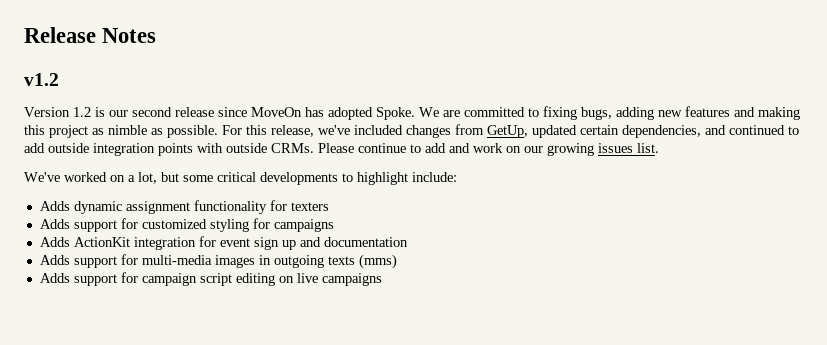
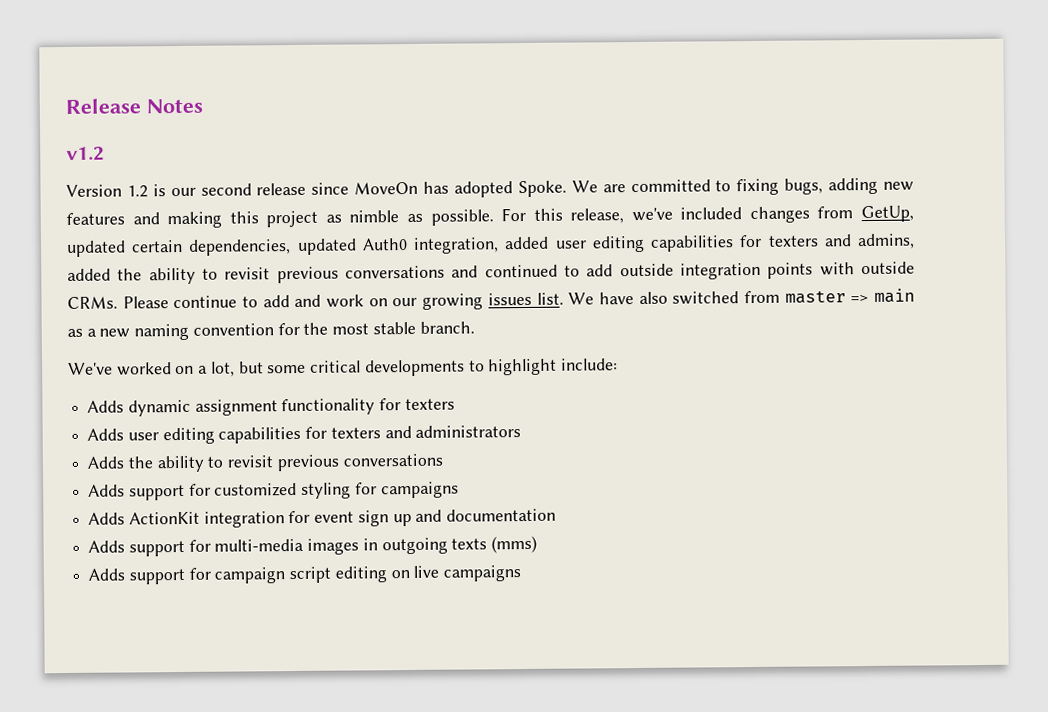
(701, 131) none -> [296,233,916,255] [67,265,445,285] updated Auth0 integration, added user editing capabilities for texters and admins, added the ability to revisit previous conversations
(659, 148) none -> [568,288,916,305] [67,321,475,341] We have also switched from master => main as a new naming convention for the most stable branch.
(329, 206) none -> [87,425,522,445] [87,453,443,473] // Adds user editing capabilities for texters and administrators // Adds the ability to revisit previous conversations

